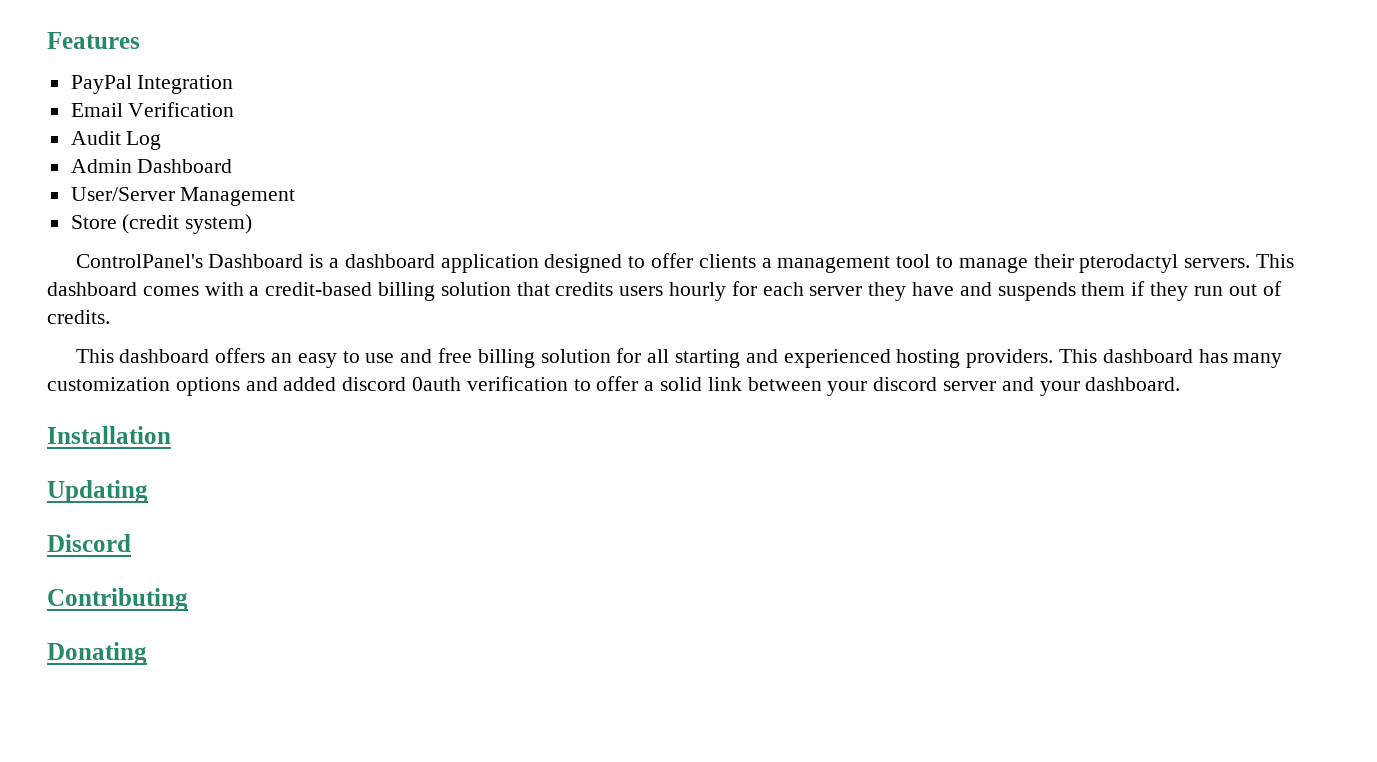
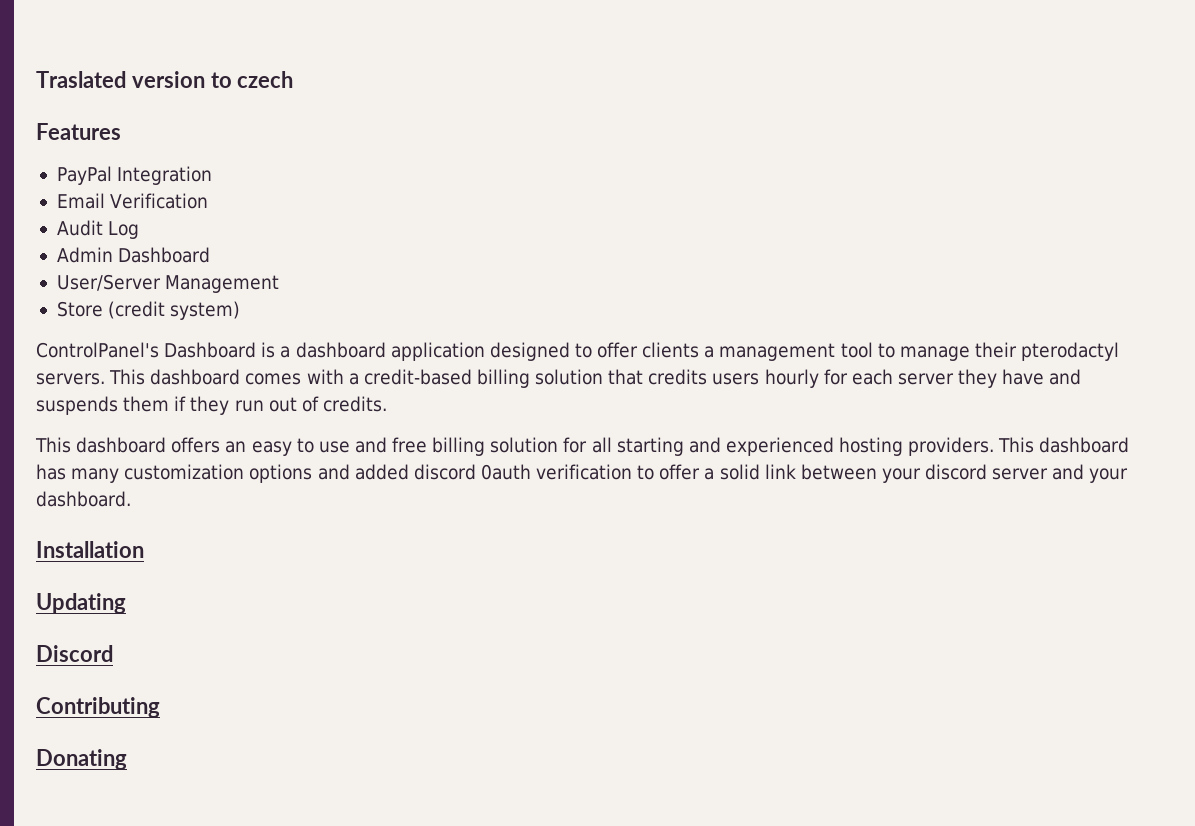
(47, 40) none -> [36,71,294,88] Traslated version to czech //

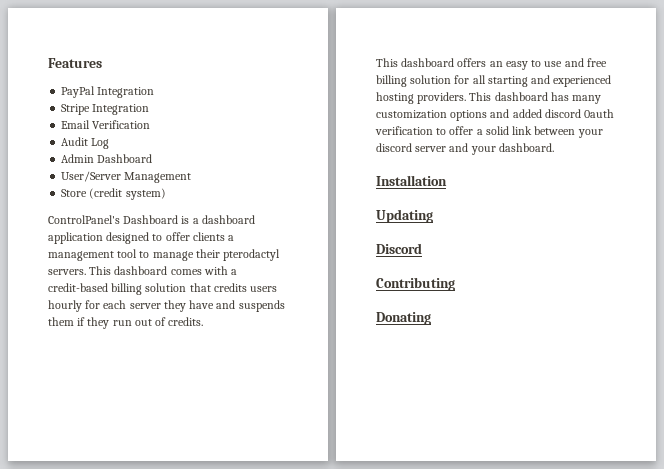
[36,71,294,88] Traslated version to czech // -> (48, 63) none
(212, 175) none -> [61,104,150,115] // Stripe Integration

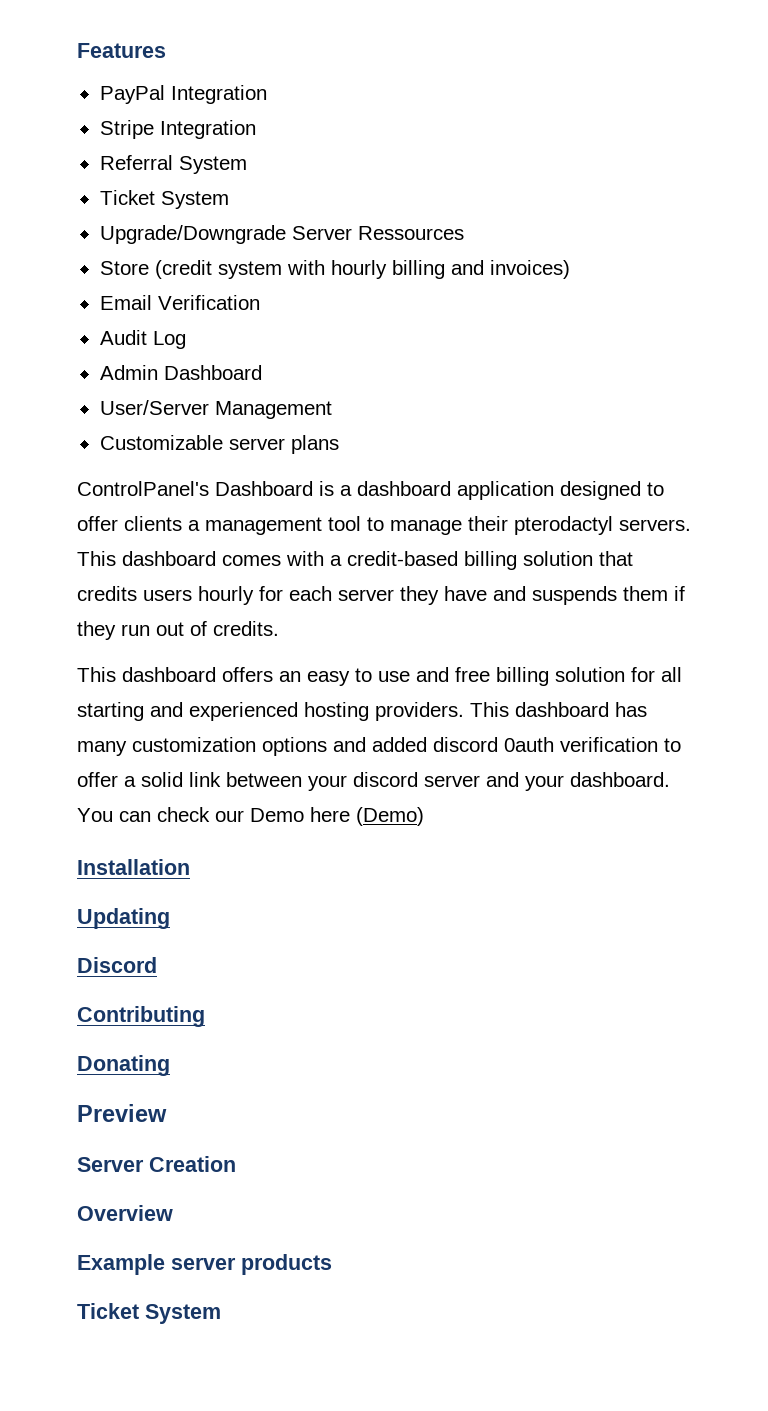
(150, 109) none -> [99,155,247,174] [99,190,229,209] [99,225,464,244] [99,260,570,279] // Referral System // Ticket System // Upgrade/Downgrade Server Ressources // Store (credit system with hourly billing and invoices)
[61,188,166,200] Store (credit system) -> [99,435,339,454] Customizable server plans
(554, 147) none -> [77,807,424,826] You can check our Demo here (Demo)
(431, 318) none -> [77,1104,167,1122] [77,1156,236,1172] [77,1205,173,1221] [77,1254,332,1275] [77,1303,221,1324] // Preview // Server Creation // Overview // Example server products // Ticket System

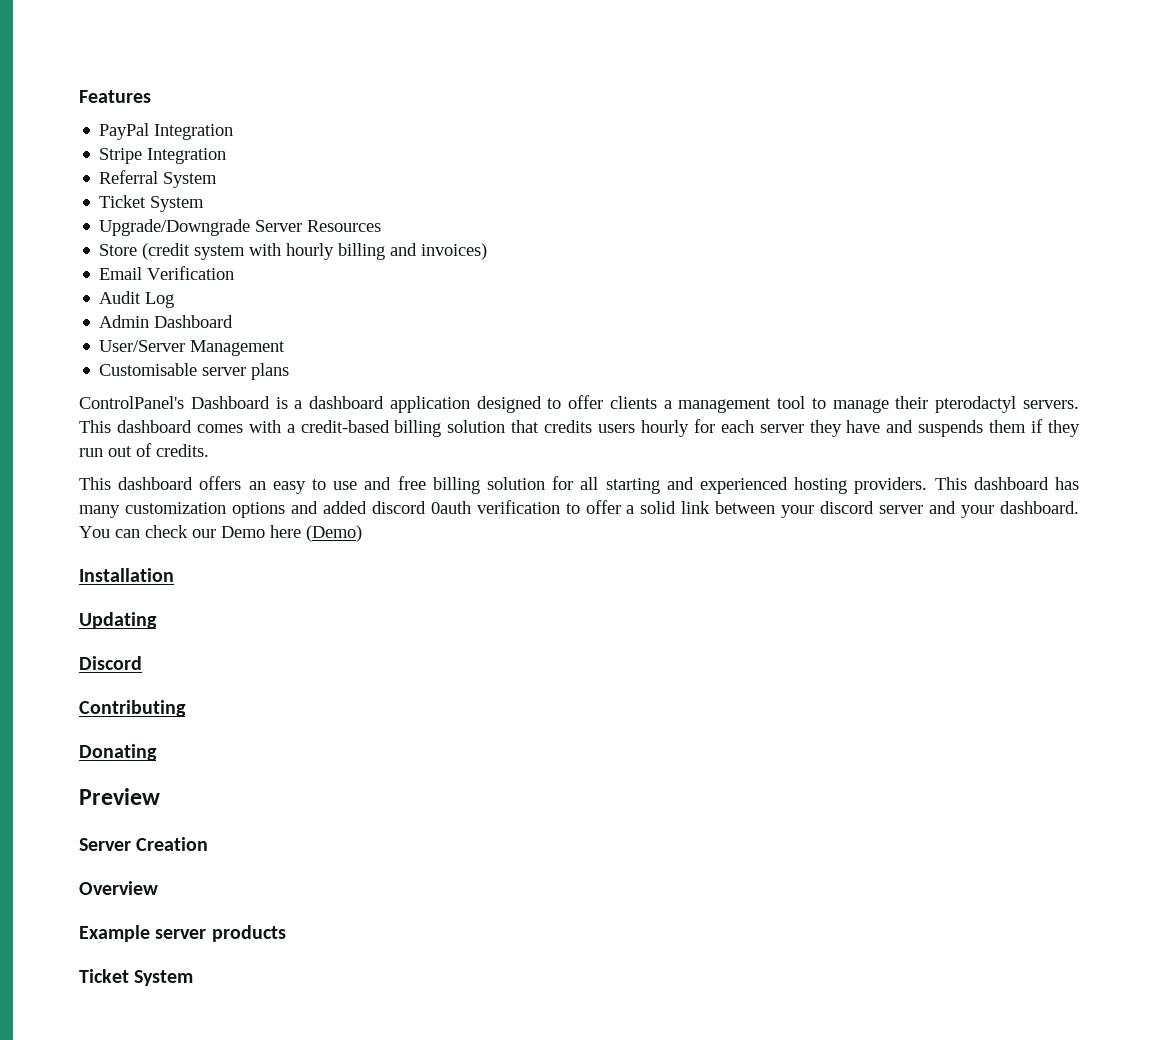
[357,226,464,240] Ressources -> [307,220,382,232] Resources
[99,435,223,450] Customizable -> [99,363,198,376] Customisable

